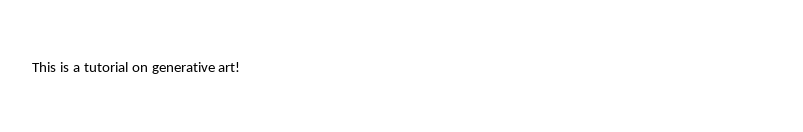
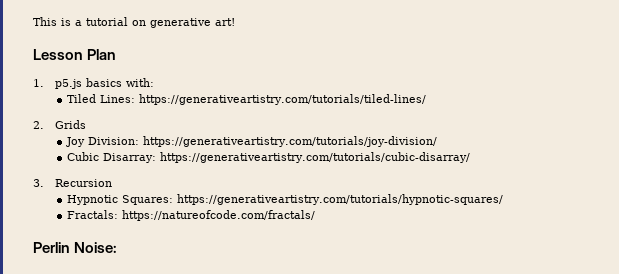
(241, 67) none -> [33,49,117,60] [33,78,154,89] [66,94,426,105] [33,120,86,129] [65,136,437,147] [66,152,470,163] [33,179,112,187] [66,194,503,205] [66,210,315,221] [33,242,118,253] // Lesson Plan // 1. p5.js basics with: // Tiled Lines: https://generativeartistry.com/tutorials/tiled-lines/ // 2. Grids // Joy Division: https://generativeartistry.com/tutorials/joy-division/ // Cubic Disarray: https://generativeartistry.com/tutorials/cubic-disarray/ // 3. Recursion // Hypnotic Squares: https://generativeartistry.com/tutorials/hypnotic-squares/ // Fractals: https://natureofcode.com/fractals/ // Perlin Noise:

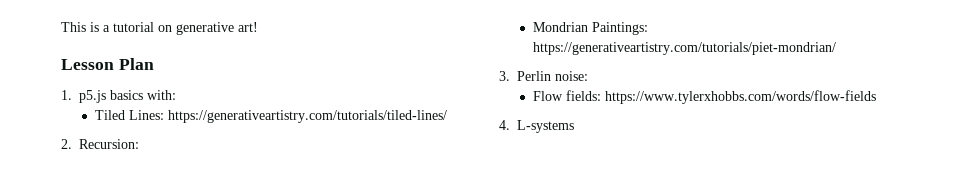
[54,120,86,129] [65,136,437,147] [66,152,470,163] [33,179,112,187] [66,194,503,205] [66,210,315,221] [33,242,118,253] Grids // Joy Division: https://generativeartistry.com/tutorials/joy-division/ // Cubic Disarray: https://generativeartistry.com/tutorials/cubic-disarray/ // 3. Recursion // Hypnotic Squares: https://generativeartistry.com/tutorials/hypnotic-squares/ // Fractals: https://natureofcode.com/fractals/ // Perlin Noise: -> [79,139,140,149] [532,22,648,35] [532,42,836,55] [499,71,589,81] [532,90,876,104] [499,120,575,133] Recursion: // Mondrian Paintings: https://generativeartistry.com/tutorials/piet-mondrian/ // 3. Perlin noise: // Flow fields: https://www.tylerxhobbs.com/words/flow-fields // 4. L-systems

